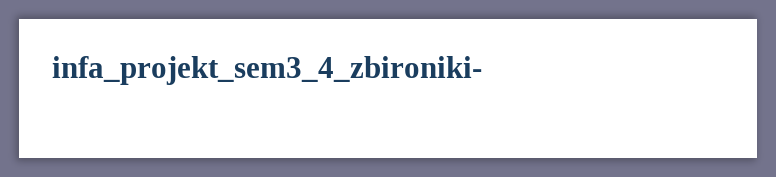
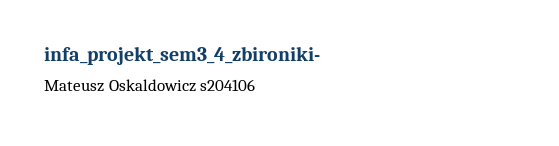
(482, 70) none -> [44,79,256,92] // Mateusz Oskaldowicz s204106

